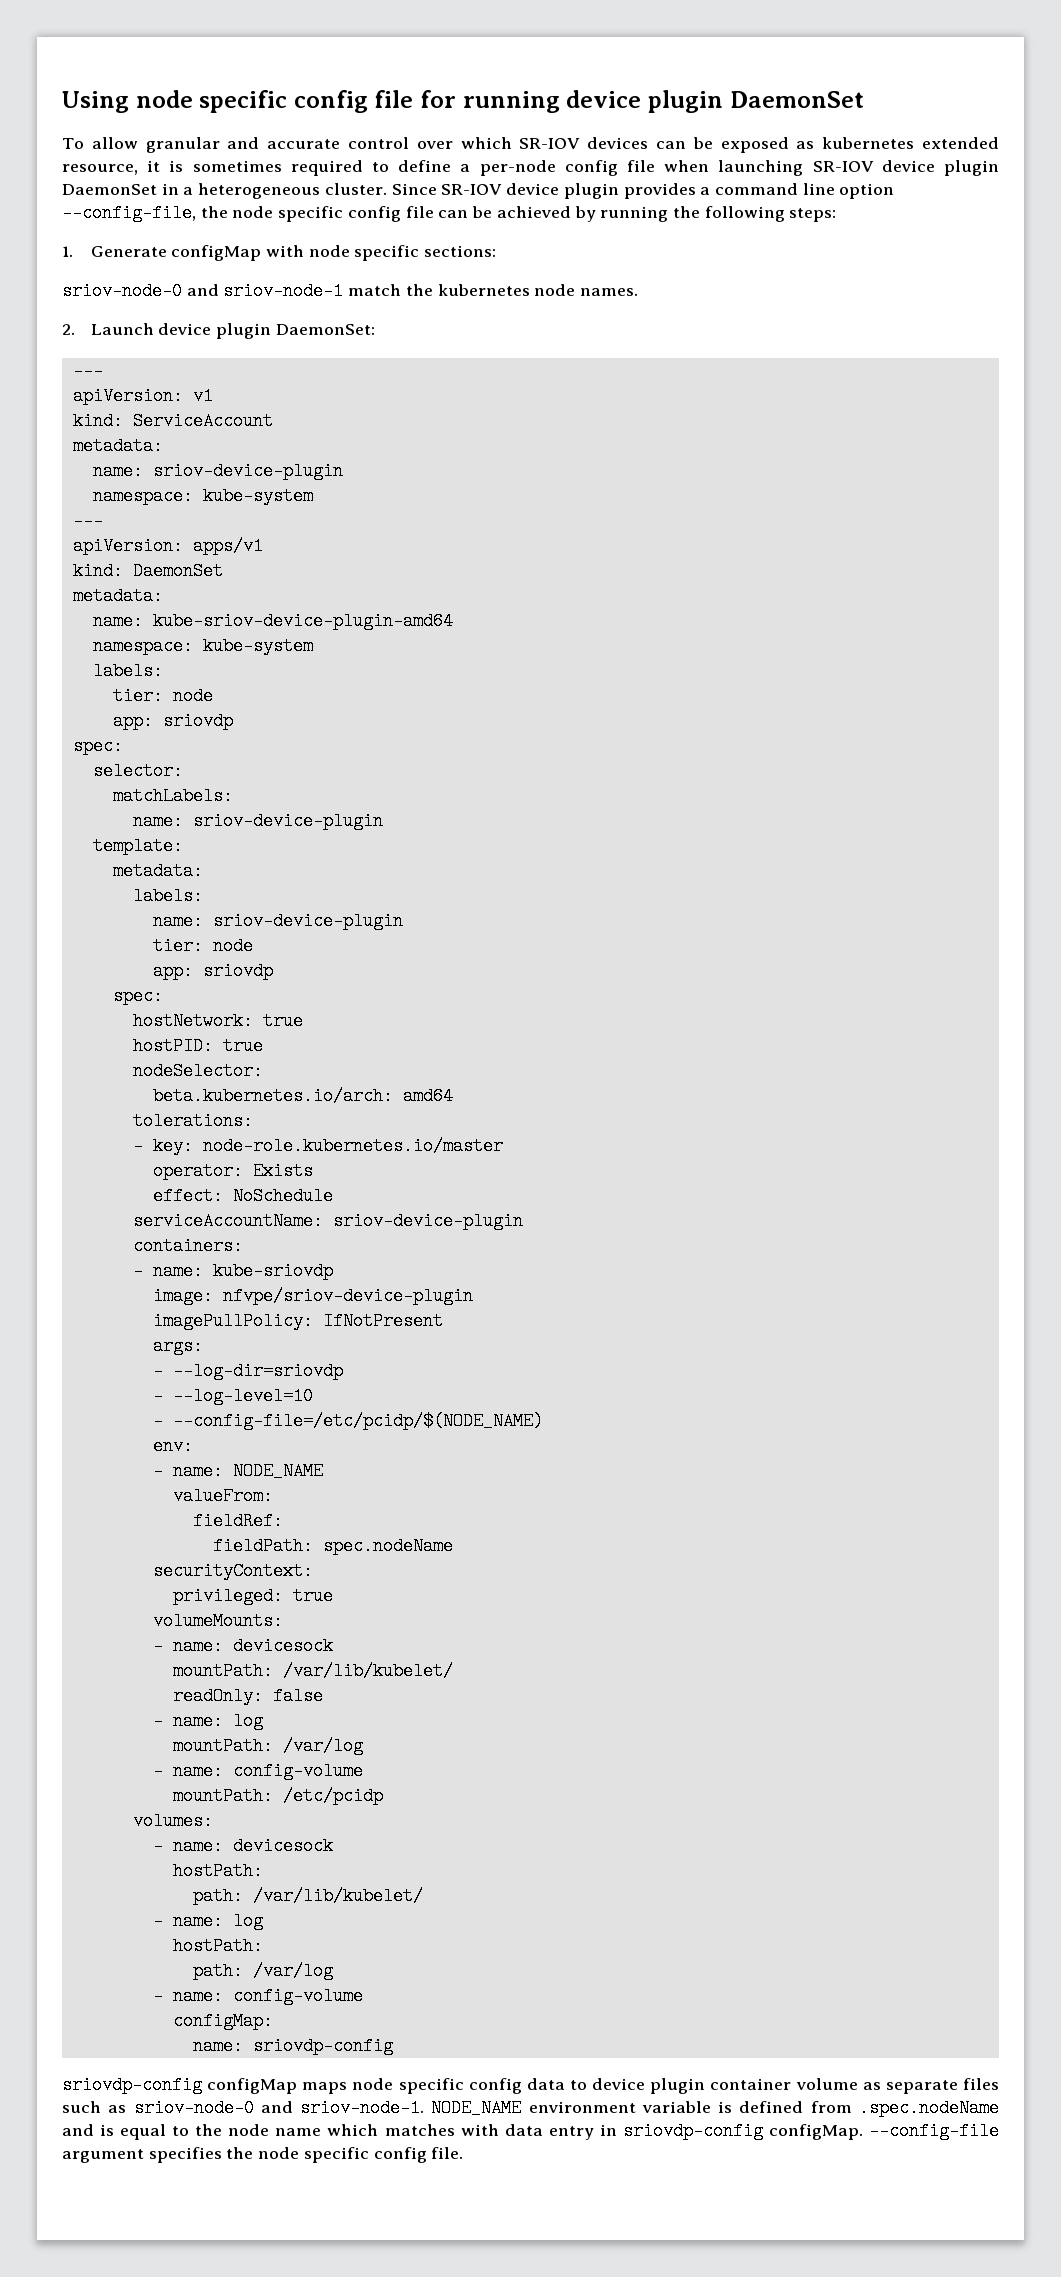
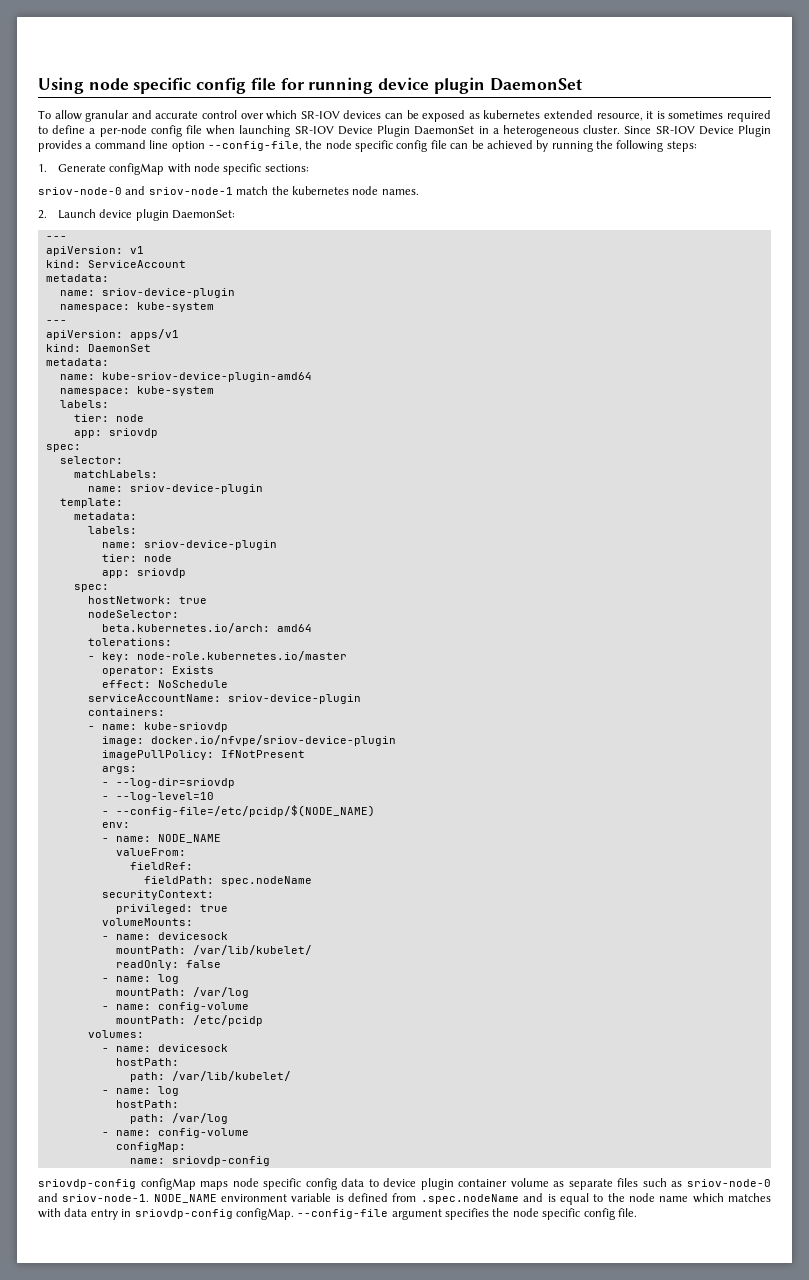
[881,160,1000,176] device plugin -> [337,125,411,137] Device Plugin
[506,183,619,199] device plugin -> [698,125,772,137] Device Plugin
[132,1037,263,1055] // hostPID: true -> (207, 600) none
[222,1287,473,1305] nfvpe/sriov-device-plugin -> [150,735,396,746] docker.io/nfvpe/sriov-device-plugin

